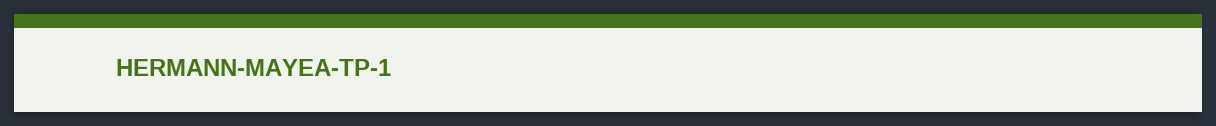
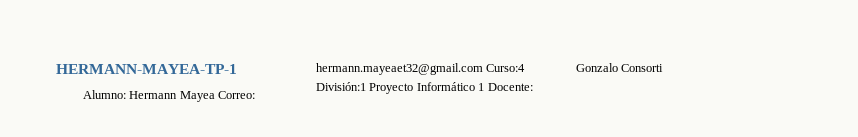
(391, 67) none -> [83,90,256,102] [316,63,526,75] [316,82,533,94] [576,63,664,72] // Alumno: Hermann Mayea Correo: hermann.mayeaet32@gmail.com Curso:4 División:1 Proyecto Informático 1 Docente: Gonzalo Consorti

